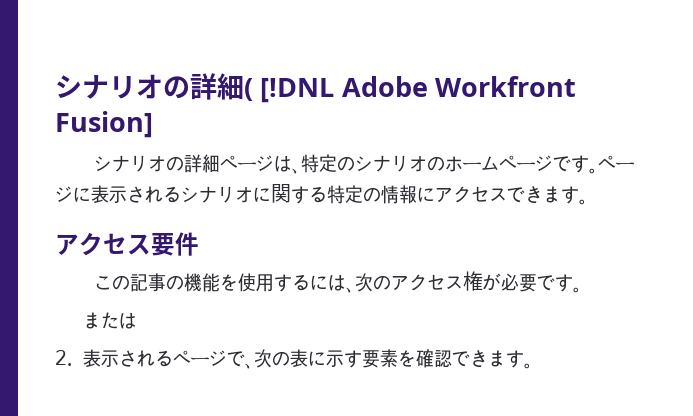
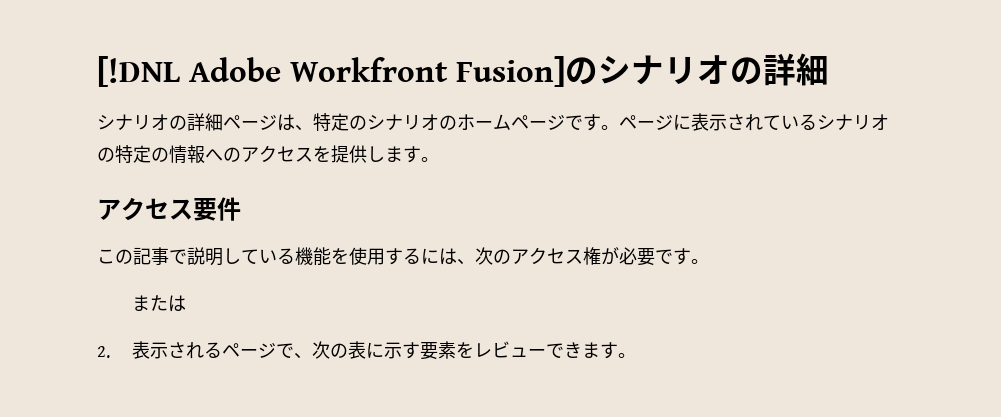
[55,73,576,103] [55,111,153,138] シナリオの詳細( [!DNL Adobe Workfront Fusion] -> [97,53,829,87] [!DNL Adobe Workfront Fusion]のシナリオの詳細
(163, 194) none -> [763,115,799,130] てい
[253,184,327,204] に関する -> [97,147,115,162] の
[417,186,543,204] にアクセスでき -> [205,145,385,163] へのアクセスを提供し
[165,275,184,290] の -> [169,247,295,266] で説明している
[416,349,453,368] 確認 -> [473,341,546,358] レビュー

